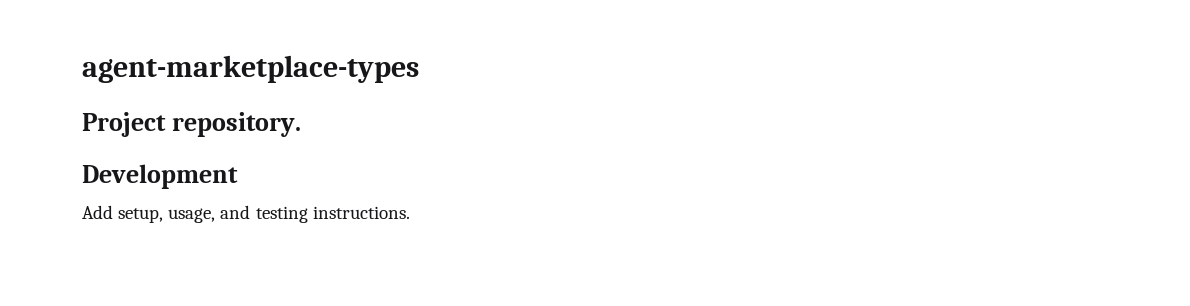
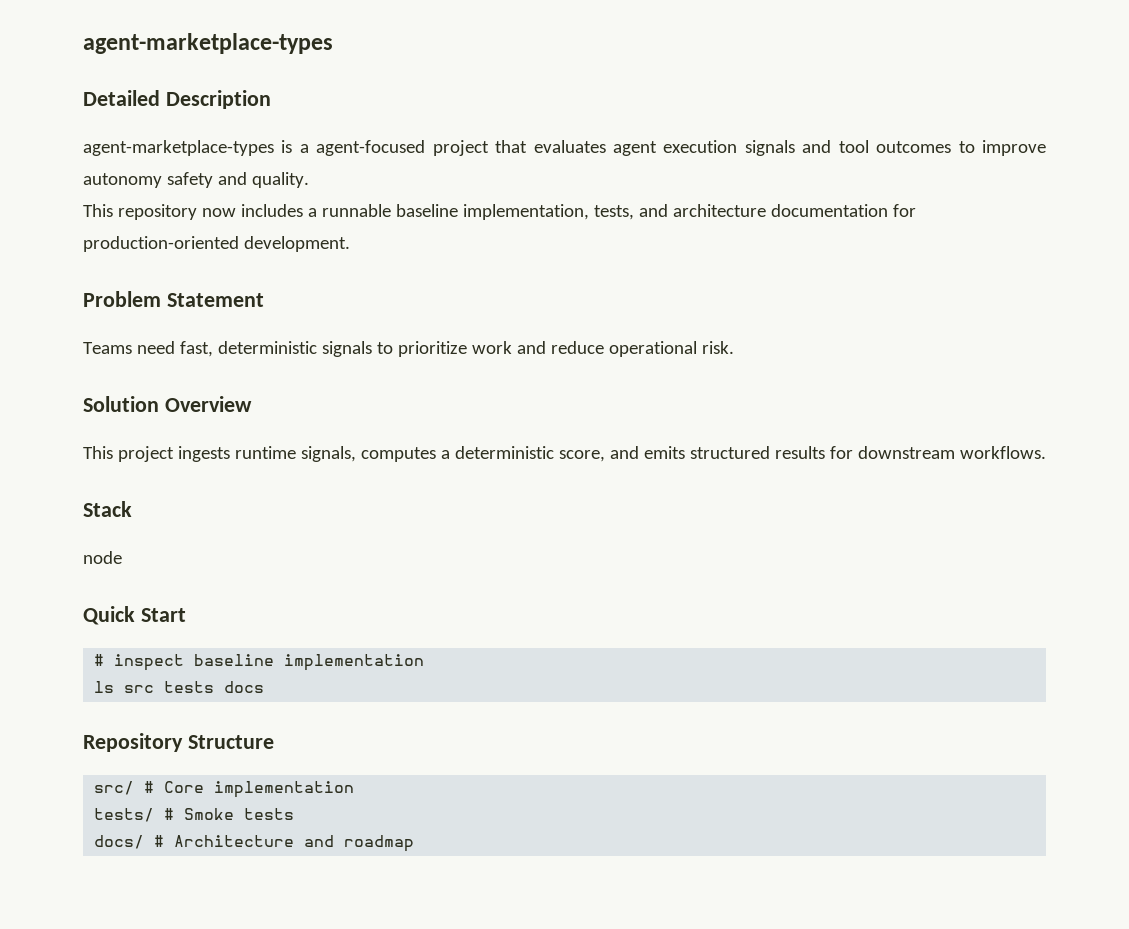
[82,112,301,137] [82,164,238,189] [82,205,410,223] Project repository. // Development // Add setup, usage, and testing instructions. -> [83,90,271,109] [83,140,1046,156] [83,172,309,188] [83,204,916,220] [83,236,350,252] [83,291,264,307] [83,341,734,357] [83,396,252,412] [83,446,1046,462] [83,501,132,517] [83,551,122,564] [83,606,186,625] [94,654,425,671] [94,681,265,693] [83,733,274,752] [94,781,355,798] [94,808,295,822] [94,835,415,852] Detailed Description // agent-marketplace-types is a agent-focused project that evaluates agent execution signals and tool outcomes to improve autonomy safety and quality. // This repository now includes a runnable baseline implementation, tests, and architecture documentation for production-oriented development. // Problem Statement // Teams need fast, deterministic signals to prioritize work and reduce operational risk. // Solution Overview // This project ingests runtime signals, computes a deterministic score, and emits structured results for downstream workflows. // Stack // node // Quick Start // # inspect baseline implementation // ls src tests docs // Repository Structure // src/ # Core implementation // tests/ # Smoke tests // docs/ # Architecture and roadmap

